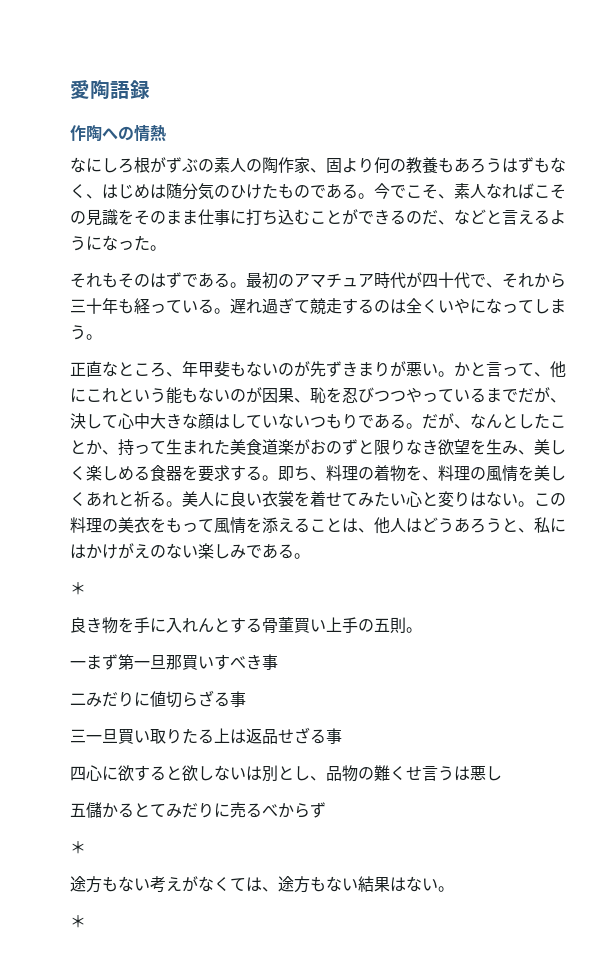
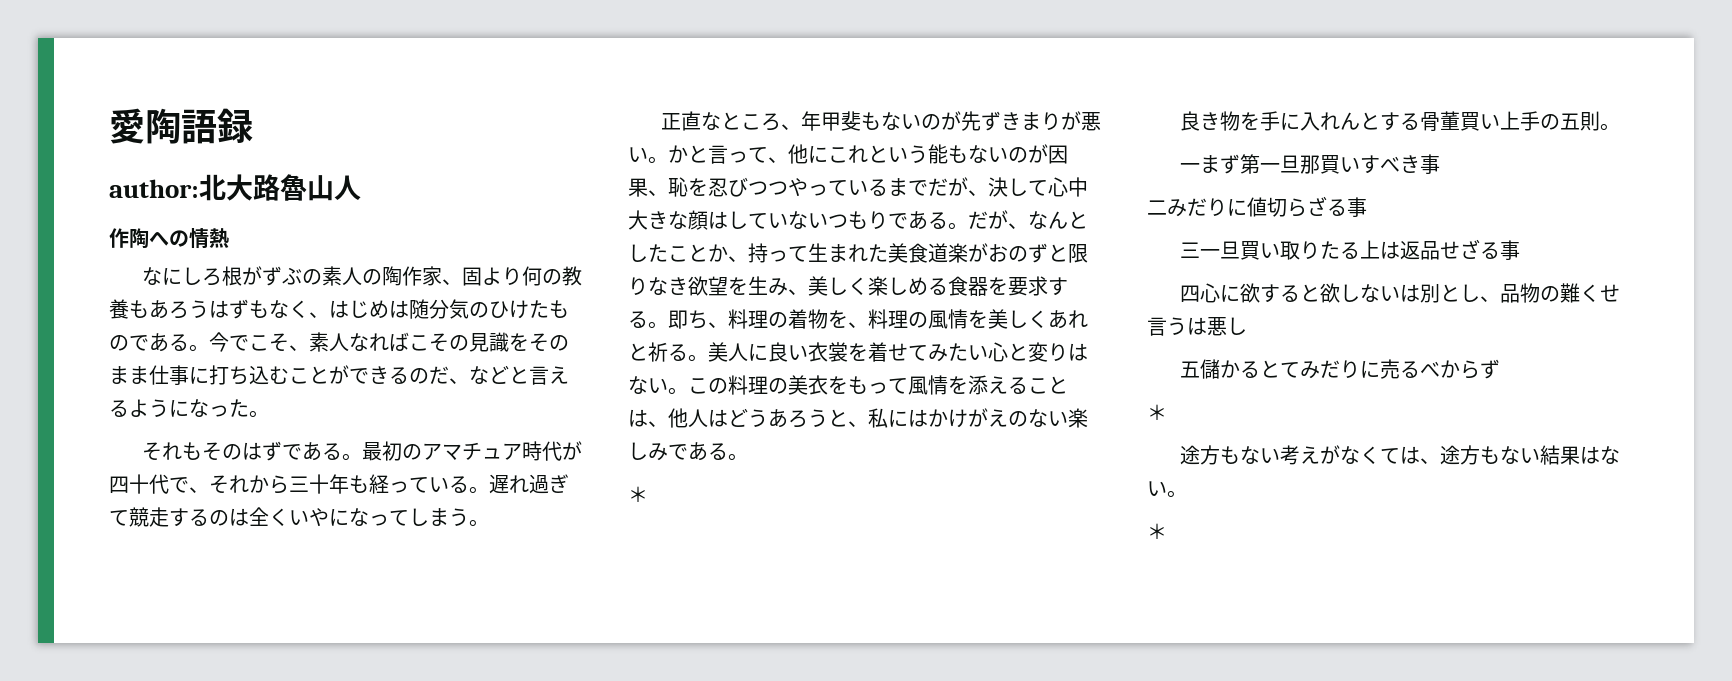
(150, 89) none -> [109,174,361,201] // author:北大路魯山人

